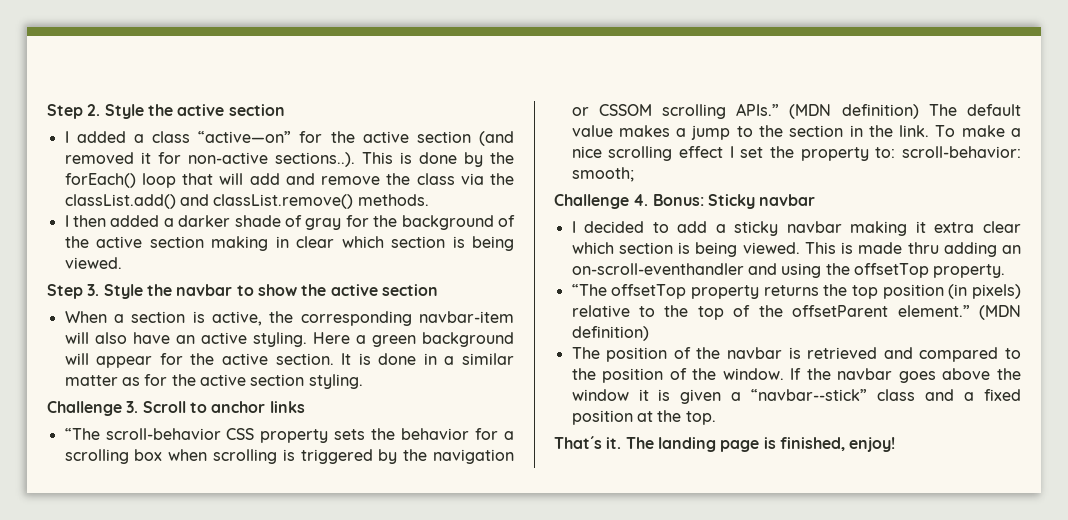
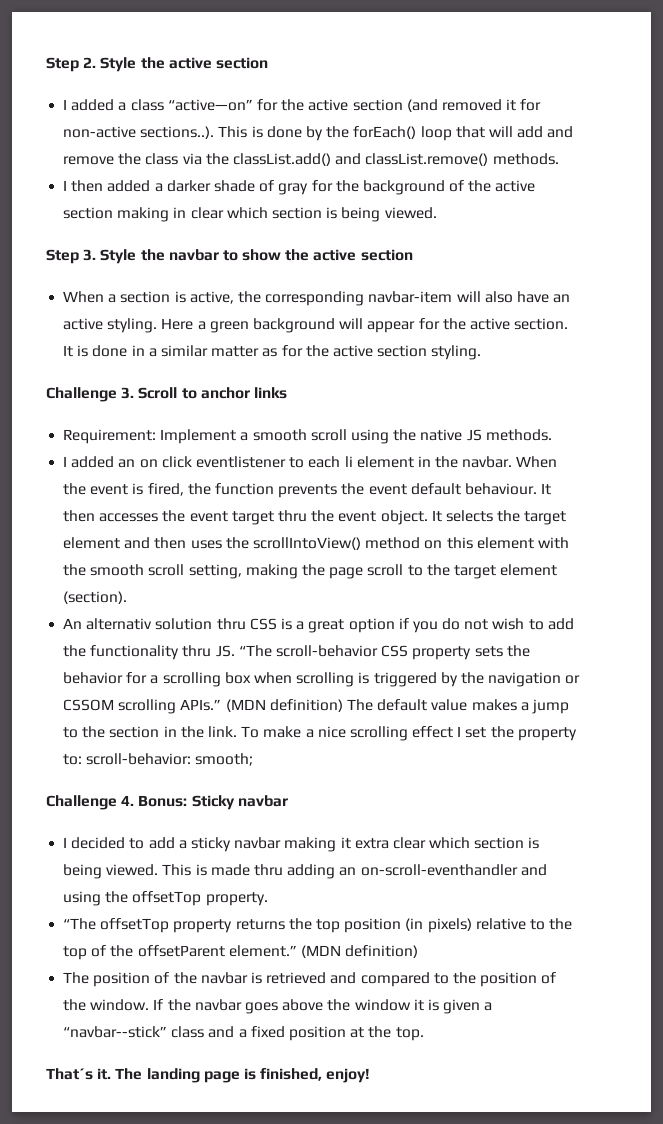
(305, 407) none -> [63,429,552,444] [63,456,558,468] [63,483,552,498] [63,510,567,525] [63,537,569,550] [63,564,558,579] [63,591,128,604] [63,618,574,633] [63,645,235,660] Requirement: Implement a smooth scroll using the native JS methods. // I added an on click eventlistener to each li element in the navbar. When the event is fired, the function prevents the event default behaviour. It then accesses the event target thru the event object. It selects the target element and then uses the scrollIntoView() method on this element with the smooth scroll setting, making the page scroll to the target element (section). // An alternativ solution thru CSS is a great option if you do not wish to add the functionality thru JS.

